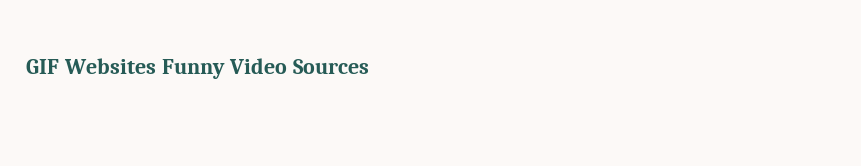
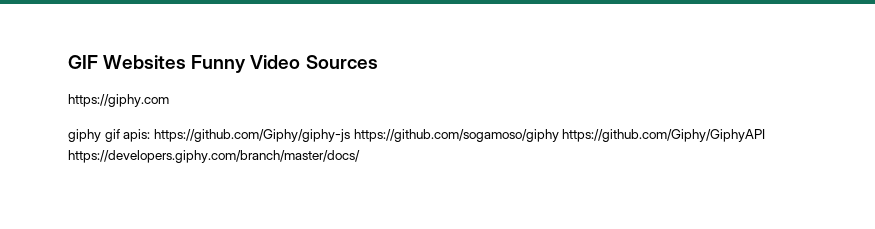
(369, 66) none -> [68,94,169,107] [68,129,766,142] [68,150,360,163] // https://giphy.com // giphy gif apis: https://github.com/Giphy/giphy-js https://github.com/sogamoso/giphy https://github.com/Giphy/GiphyAPI https://developers.giphy.com/branch/master/docs/

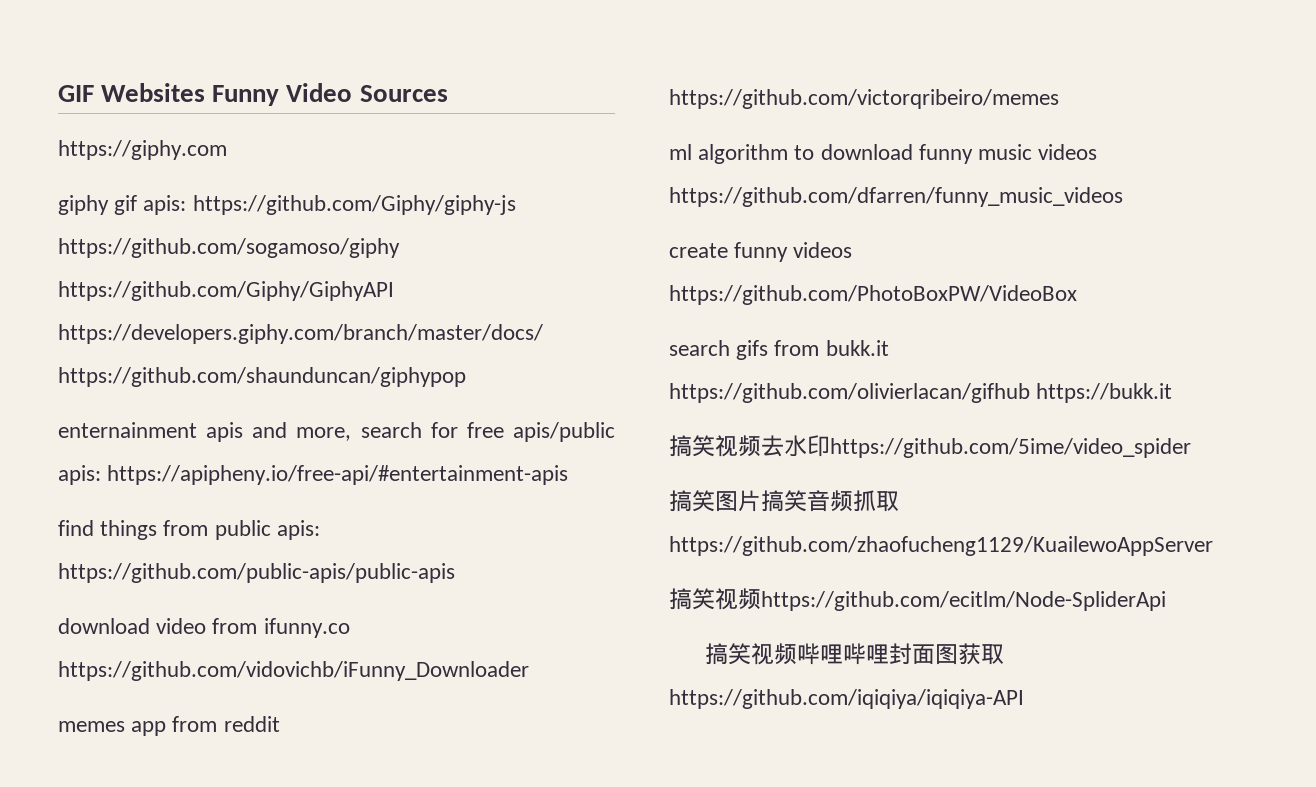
(360, 156) none -> [58,367,466,387] [58,422,615,442] [58,465,569,485] [58,520,320,540] [58,563,455,583] [58,618,350,638] [58,661,529,681] [58,716,280,736] [669,89,1059,109] [669,144,1098,164] [669,187,1123,207] [669,242,853,262] [669,285,1077,305] [669,340,889,360] [669,383,1173,403] [669,435,1191,458] [669,490,899,512] [669,536,1213,556] [669,588,1166,611] [704,643,1004,665] [669,689,1024,709] https://github.com/shaunduncan/giphypop // enternainment apis and more, search for free apis/public apis: https://apipheny.io/free-api/#entertainment-apis // find things from public apis: https://github.com/public-apis/public-apis // download video from ifunny.co https://github.com/vidovichb/iFunny_Downloader // memes app from reddit https://github.com/victorqribeiro/memes // ml algorithm to download funny music videos https://github.com/dfarren/funny_music_videos // create funny videos https://github.com/PhotoBoxPW/VideoBox // search gifs from bukk.it https://github.com/olivierlacan/gifhub https://bukk.it // 搞笑视频去水印https://github.com/5ime/video_spider // 搞笑图片搞笑音频抓取https://github.com/zhaofucheng1129/KuailewoAppServer // 搞笑视频https://github.com/ecitlm/Node-SpliderApi // 搞笑视频哔哩哔哩封面图获取https://github.com/iqiqiya/iqiqiya-API

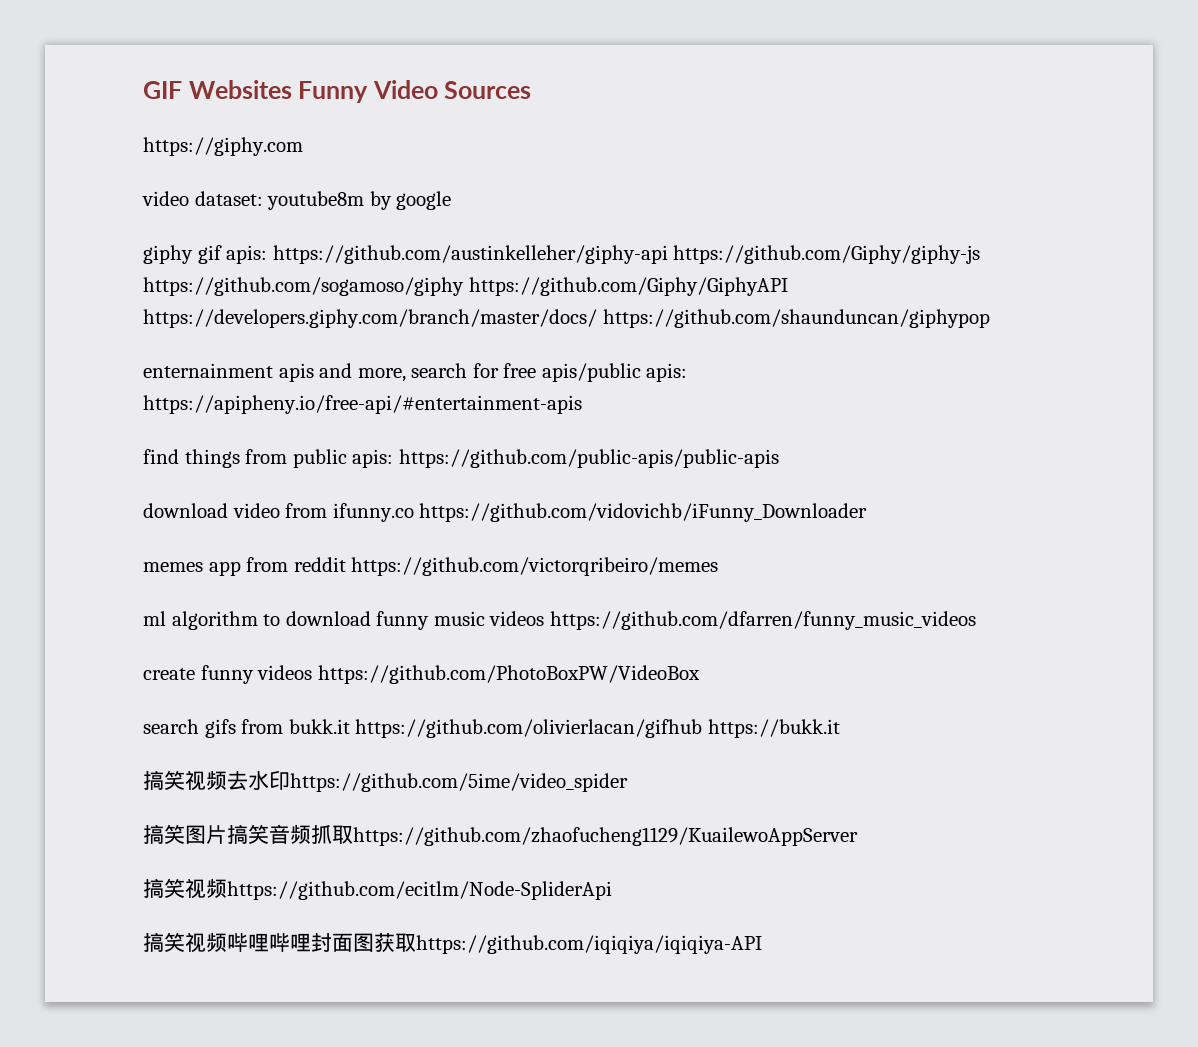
(227, 150) none -> [142,191,452,210] // video dataset: youtube8m by google
(187, 205) none -> [272,245,668,264] https://github.com/austinkelleher/giphy-api

